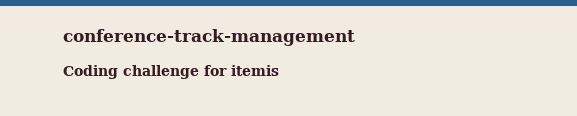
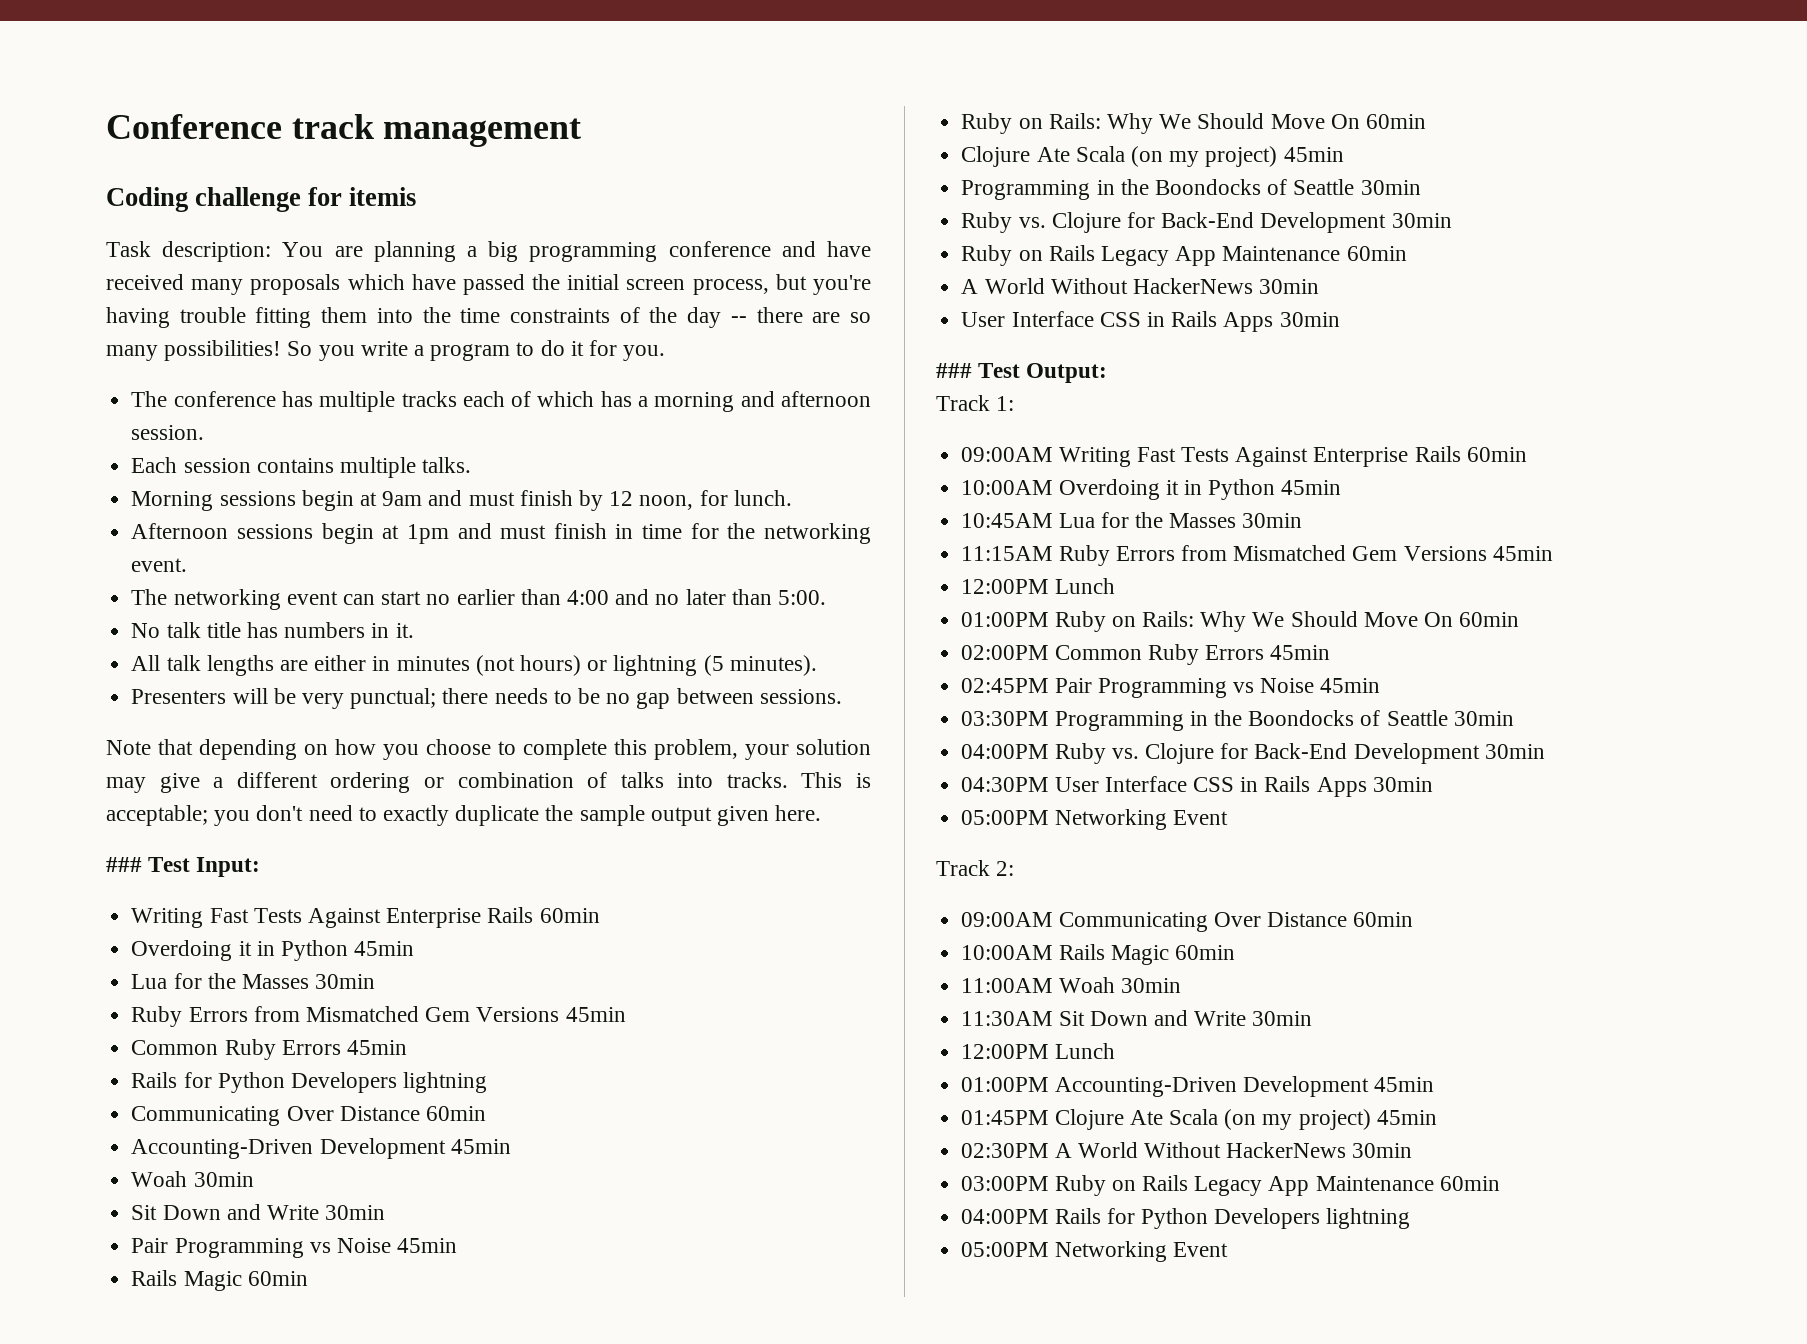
[63,29,355,46] conference-track-management -> [106,114,582,147] Conference track management
(279, 70) none -> [106,241,871,262] [106,274,871,295] [106,307,871,328] [106,340,666,361] [131,391,872,412] [131,425,205,440] [131,457,472,478] [131,490,792,511] [131,523,871,544] [131,558,188,572] [131,589,827,610] [131,622,414,638] [131,655,817,676] [131,688,842,709] [106,739,871,760] [106,772,872,793] [106,805,822,826] [106,857,261,877] [131,907,600,928] [131,940,415,961] [131,973,376,989] [131,1006,626,1027] [131,1039,407,1060] [131,1072,488,1093] [131,1106,486,1126] [131,1138,511,1159] [131,1171,254,1187] [131,1204,386,1220] [131,1238,458,1258] [131,1270,308,1291] [961,113,1426,134] [961,146,1344,167] [961,179,1421,200] [961,212,1452,233] [961,245,1407,266] [961,278,1320,294] [961,311,1340,332] [936,363,1108,383] [936,395,1015,411] [961,446,1527,467] [961,479,1342,500] [961,512,1303,528] [961,545,1553,566] [961,578,1115,594] [961,611,1520,632] [961,644,1331,665] [961,678,1381,698] [961,710,1514,731] [961,743,1545,764] [961,776,1433,797] [961,809,1228,830] [936,860,1015,876] [961,912,1414,932] [961,944,1235,965] [961,977,1181,993] [961,1010,1313,1026] [961,1043,1115,1059] [961,1076,1434,1097] [961,1109,1437,1130] [961,1142,1413,1158] [961,1175,1500,1196] [961,1208,1411,1229] [961,1241,1228,1262] // Task description: You are planning a big programming conference and have received many proposals which have passed the initial screen process, but you're having trouble fitting them into the time constraints of the day -- there are so many possibilities! So you write a program to do it for you. // The conference has multiple tracks each of which has a morning and afternoon session. // Each session contains multiple talks. // Morning sessions begin at 9am and must finish by 12 noon, for lunch. // Afternoon sessions begin at 1pm and must finish in time for the networking event. // The networking event can start no earlier than 4:00 and no later than 5:00. // No talk title has numbers in it. // All talk lengths are either in minutes (not hours) or lightning (5 minutes). // Presenters will be very punctual; there needs to be no gap between sessions. // Note that depending on how you choose to complete this problem, your solution may give a different ordering or combination of talks into tracks. This is acceptable; you don't need to exactly duplicate the sample output given here. // ### Test Input: // Writing Fast Tests Against Enterprise Rails 60min // Overdoing it in Python 45min // Lua for the Masses 30min // Ruby Errors from Mismatched Gem Versions 45min // Common Ruby Errors 45min // Rails for Python Developers lightning // Communicating Over Distance 60min // Accounting-Driven Development 45min // Woah 30min // Sit Down and Write 30min // Pair Programming vs Noise 45min // Rails Magic 60min // Ruby on Rails: Why We Should Move On 60min // Clojure Ate Scala (on my project) 45min // Programming in the Boondocks of Seattle 30min // Ruby vs. Clojure for Back-End Development 30min // Ruby on Rails Legacy App Maintenance 60min // A World Without HackerNews 30min // User Interface CSS in Rails Apps 30min // ### Test Output: // Track 1: // 09:00AM Writing Fast Tests Against Enterprise Rails 60min // 10:00AM Overdoing it in Python 45min // 10:45AM Lua for the Masses 30min // 11:15AM Ruby Errors from Mismatched Gem Versions 45min // 12:00PM Lunch // 01:00PM Ruby on Rails: Why We Should Move On 60min // 02:00PM Common Ruby Errors 45min // 02:45PM Pair Programming vs Noise 45min // 03:30PM Programming in the Boondocks of Seattle 30min // 04:00PM Ruby vs. Clojure for Back-End Development 30min // 04:30PM User Interface CSS in Rails Apps 30min // 05:00PM Networking Event // Track 2: // 09:00AM Communicating Over Distance 60min // 10:00AM Rails Magic 60min // 11:00AM Woah 30min // 11:30AM Sit Down and Write 30min // 12:00PM Lunch // 01:00PM Accounting-Driven Development 45min // 01:45PM Clojure Ate Scala (on my project) 45min // 02:30PM A World Without HackerNews 30min // 03:00PM Ruby on Rails Legacy App Maintenance 60min // 04:00PM Rails for Python Developers lightning // 05:00PM Networking Event

